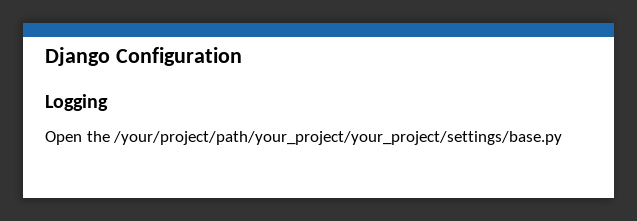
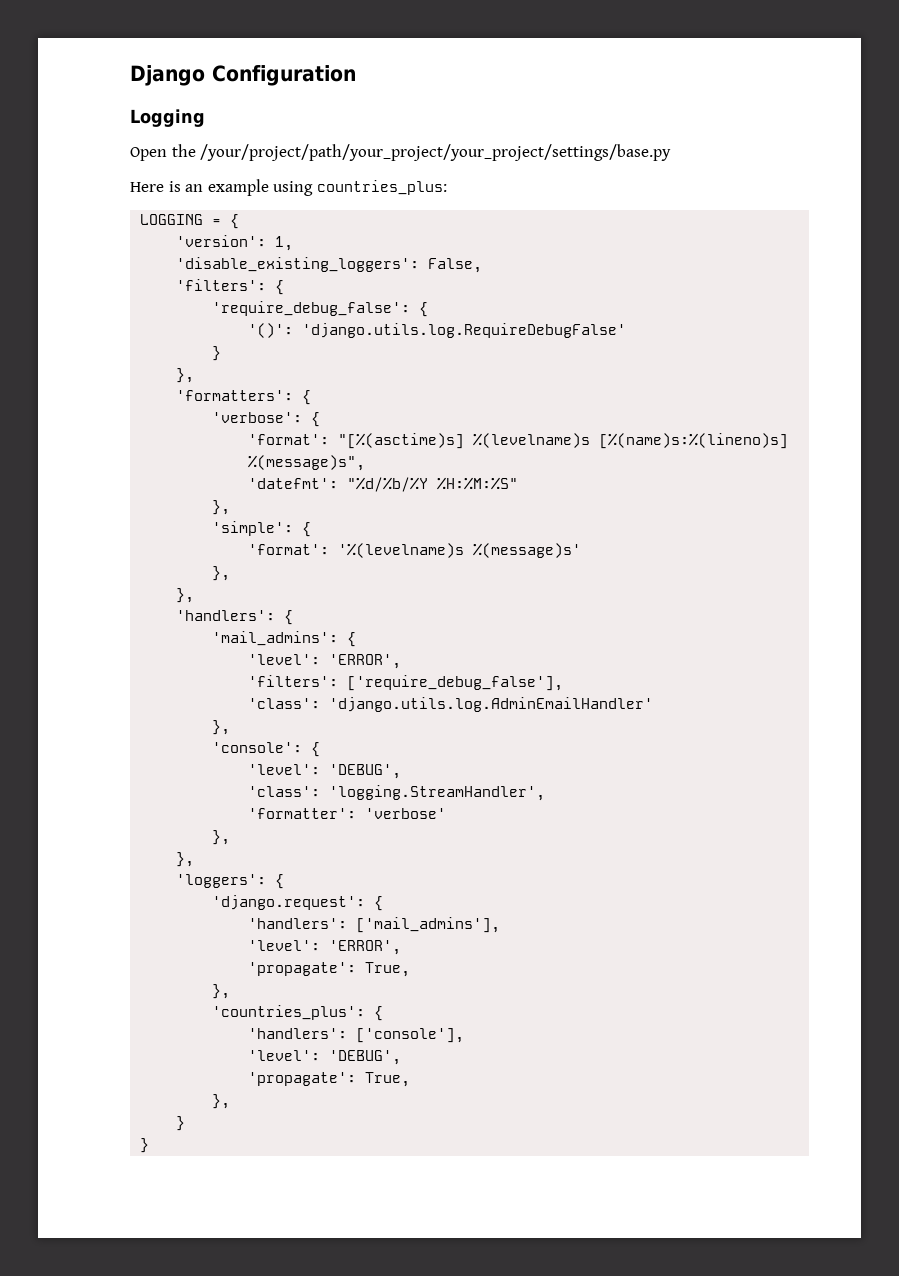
(563, 138) none -> [130,179,447,196] [140,214,240,229] [176,235,294,251] [176,257,483,273] [176,279,285,295] [212,301,429,317] [248,323,627,338] [212,346,222,361] [176,368,195,383] [176,390,312,405] [212,412,321,427] [248,433,789,449] [248,455,366,471] [248,477,519,492] [212,500,231,515] [212,521,312,537] [248,543,582,558] [212,566,231,581] [176,588,195,603] [176,610,294,625] [212,631,357,647] [248,654,402,669] [248,675,564,691] [248,697,654,712] [212,720,231,735] [212,742,321,757] [248,764,402,779] [248,785,546,801] [248,808,447,819] [212,830,231,845] [176,852,195,867] [176,874,285,889] [212,895,384,911] [248,917,501,933] [248,940,402,955] [248,962,411,977] [212,984,231,999] [212,1005,384,1021] [248,1028,465,1043] [248,1050,402,1065] [248,1072,411,1087] [212,1094,231,1109] [176,1116,186,1131] [140,1138,150,1153] // Here is an example using countries_plus: // LOGGING = { // 'version': 1, // 'disable_existing_loggers': False, // 'filters': { // 'require_debug_false': { // '()': 'django.utils.log.RequireDebugFalse' // } // }, // 'formatters': { // 'verbose': { // 'format': "[%(asctime)s] %(levelname)s [%(name)s:%(lineno)s] %(message)s", // 'datefmt': "%d/%b/%Y %H:%M:%S" // }, // 'simple': { // 'format': '%(levelname)s %(message)s' // }, // }, // 'handlers': { // 'mail_admins': { // 'level': 'ERROR', // 'filters': ['require_debug_false'], // 'class': 'django.utils.log.AdminEmailHandler' // }, // 'console': { // 'level': 'DEBUG', // 'class': 'logging.StreamHandler', // 'formatter': 'verbose' // }, // }, // 'loggers': { // 'django.request': { // 'handlers': ['mail_admins'], // 'level': 'ERROR', // 'propagate': True, // }, // 'countries_plus': { // 'handlers': ['console'], // 'level': 'DEBUG', // 'propagate': True, // }, // } // }

